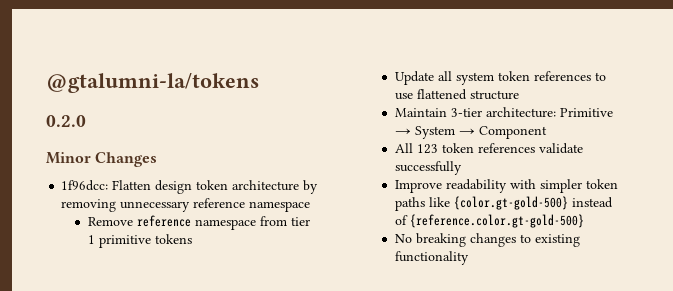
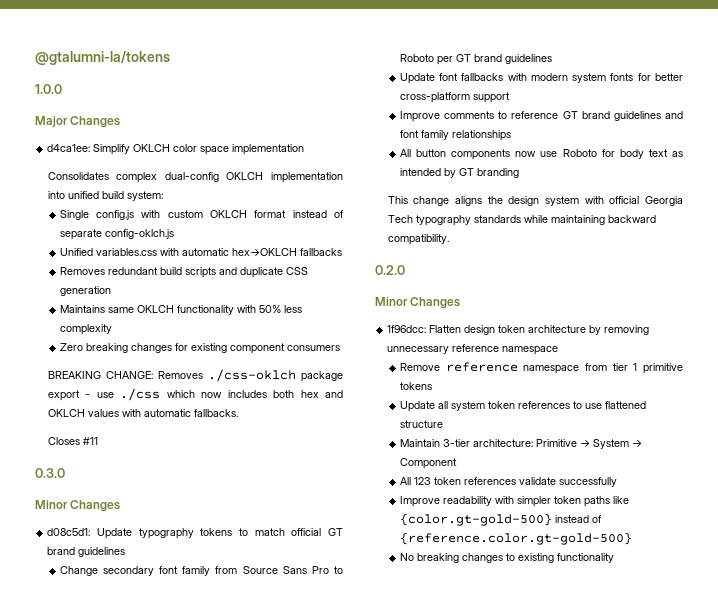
(259, 83) none -> [35,84,62,94] [35,116,121,128] [47,144,305,155] [47,172,343,183] [47,191,163,201] [59,210,344,220] [59,229,174,240] [59,248,342,256] [59,267,308,278] [59,286,111,296] [59,305,302,315] [59,324,112,335] [59,343,340,354] [47,369,343,382] [47,388,344,401] [47,409,238,417] [47,437,98,445] [35,468,65,478] [35,500,121,512] [47,528,343,539] [47,547,126,557] [59,566,343,576] [399,54,552,65] [399,73,683,84] [399,92,510,103] [399,111,683,122] [399,130,511,141] [399,149,683,160] [399,168,519,178] [387,196,683,206] [387,215,656,226] [387,234,449,245] // 1.0.0 // Major Changes // d4ca1ee: Simplify OKLCH color space implementation // Consolidates complex dual-config OKLCH implementation into unified build system: // Single config.js with custom OKLCH format instead of separate config-oklch.js // Unified variables.css with automatic hex→OKLCH fallbacks // Removes redundant build scripts and duplicate CSS generation // Maintains same OKLCH functionality with 50% less complexity // Zero breaking changes for existing component consumers // BREAKING CHANGE: Removes ./css-oklch package export - use ./css which now includes both hex and OKLCH values with automatic fallbacks. // Closes #11 // 0.3.0 // Minor Changes // d08c5d1: Update typography tokens to match official GT brand guidelines // Change secondary font family from Source Sans Pro to Roboto per GT brand guidelines // Update font fallbacks with modern system fonts for better cross-platform support // Improve comments to reference GT brand guidelines and font family relationships // All button components now use Roboto for body text as intended by GT branding // This change aligns the design system with official Georgia Tech typography standards while maintaining backward compatibility.

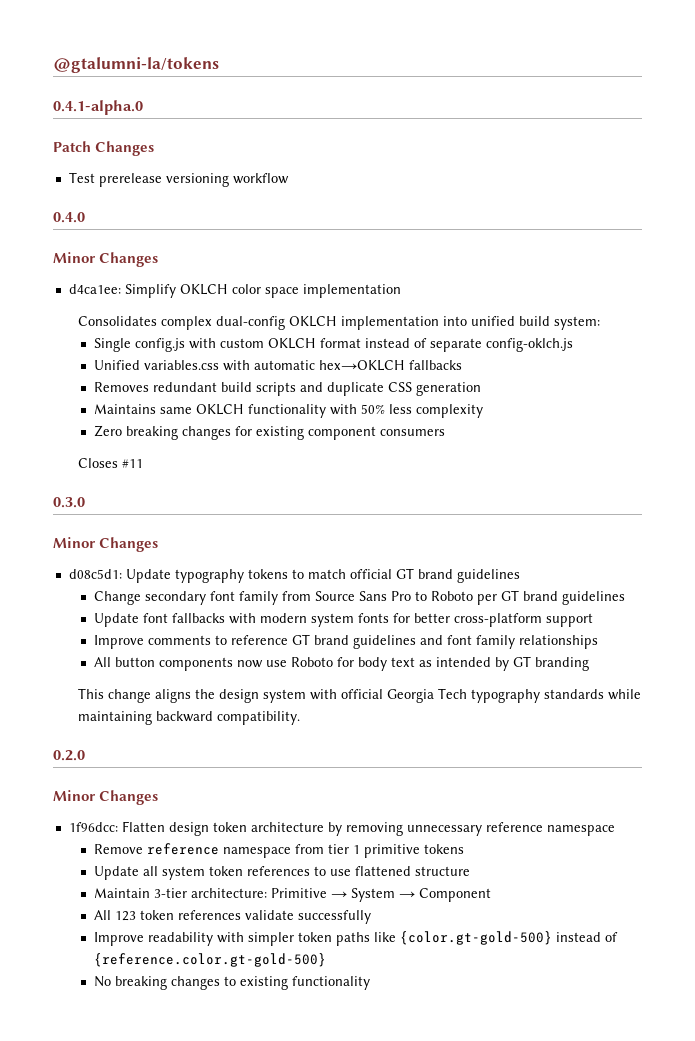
[35,84,62,94] [35,116,68,128] 1.0.0 // Major -> [53,100,143,115] [53,141,155,156] [68,172,289,187] [53,212,85,223] [53,252,95,263] 0.4.1-alpha.0 // Patch Changes // Test prerelease versioning workflow // 0.4.0 // Minor
[47,369,343,382] [47,388,344,401] [47,409,238,417] // BREAKING CHANGE: Removes ./css-oklch package export - use ./css which now includes both hex and OKLCH values with automatic fallbacks. -> (445, 432) none

